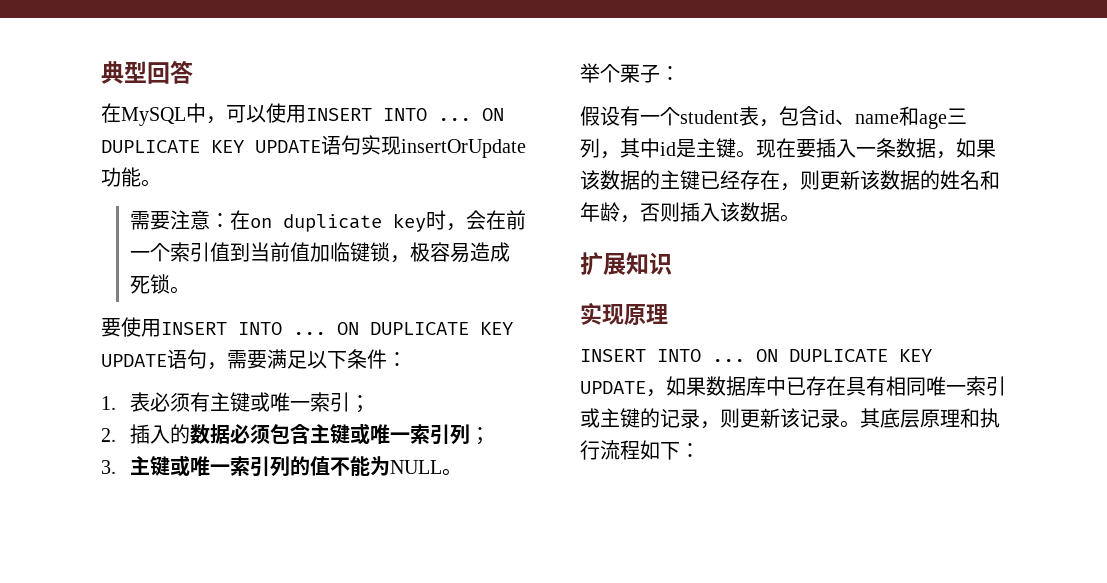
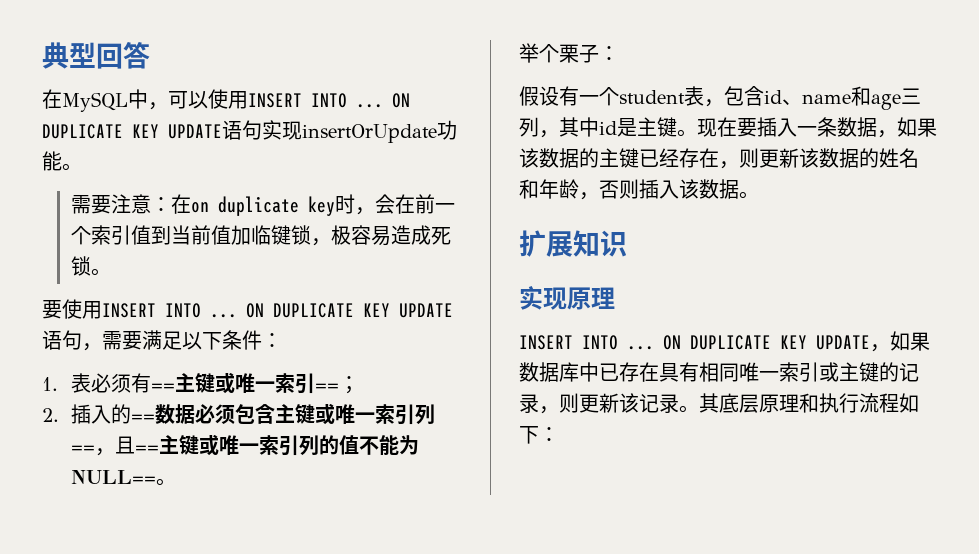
[210,392,351,412] 主键或唯一索引 -> [150,372,339,394] ==主键或唯一索引==
(191, 434) none -> [130,414,155,422] ==
[470,427,491,445] [101,460,116,474] ； // 3. -> [70,436,159,456] ==，且==
[390,460,443,474] NULL -> [70,470,156,484] NULL==

